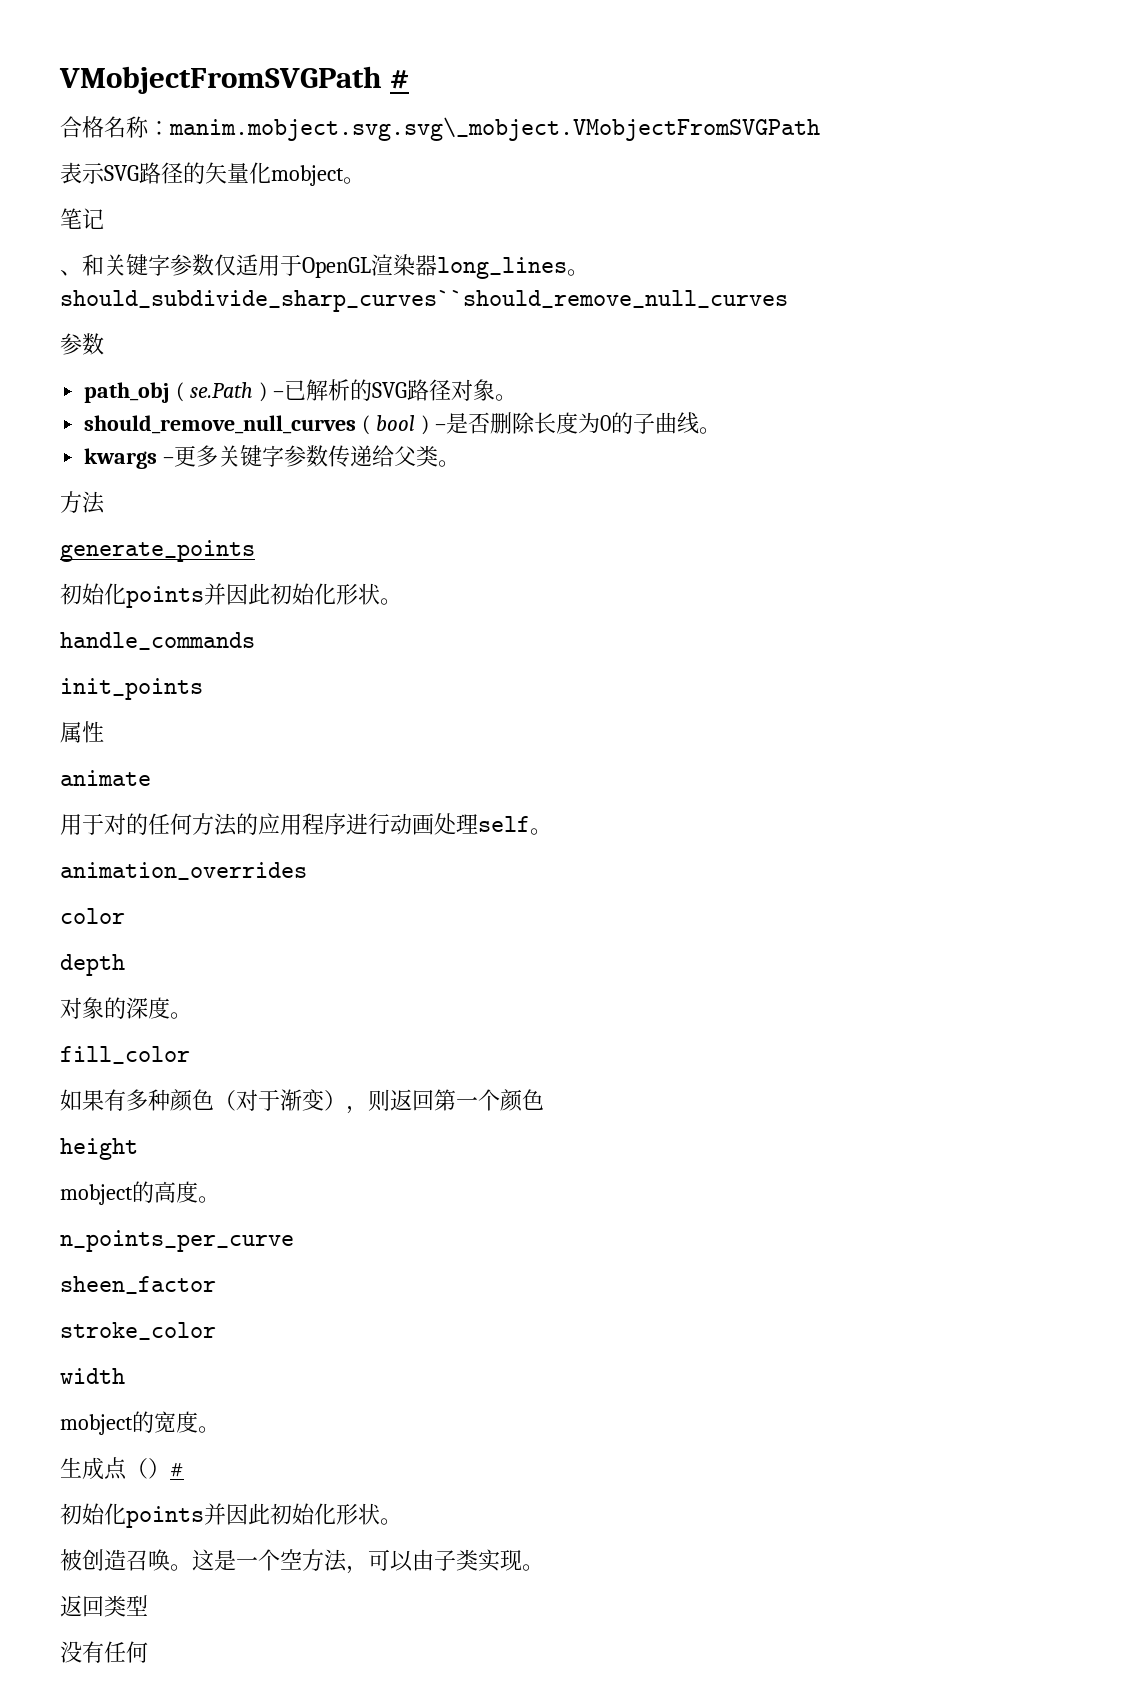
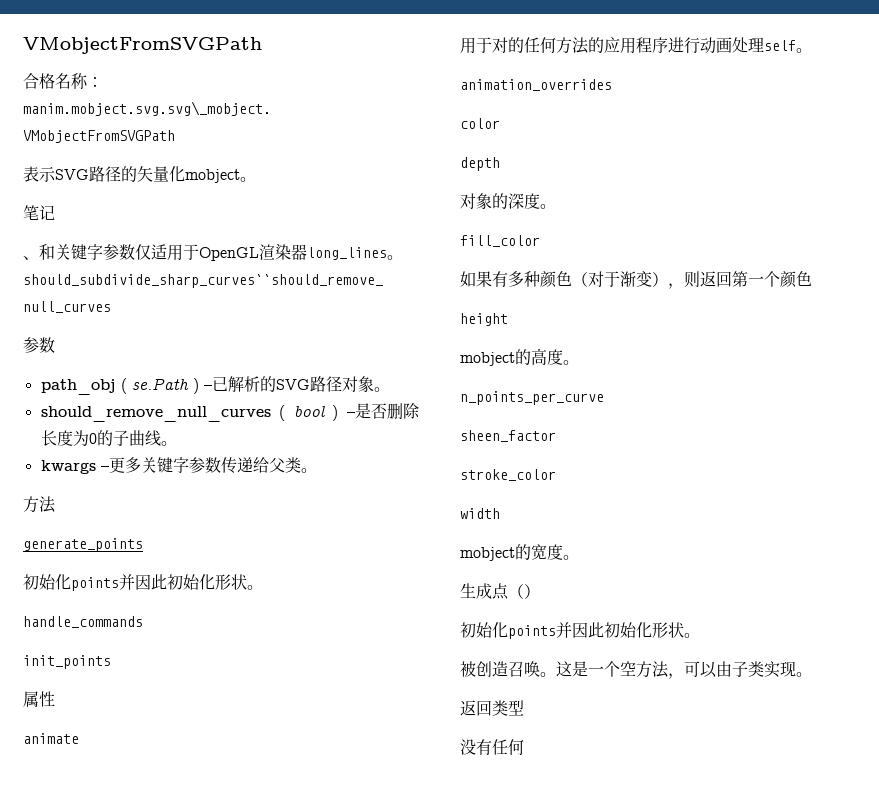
[390,70,410,89] # -> (262, 45) none
[170,1462,184,1477] # -> (540, 591) none

